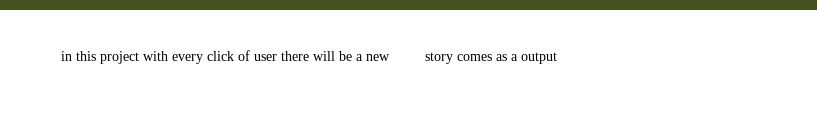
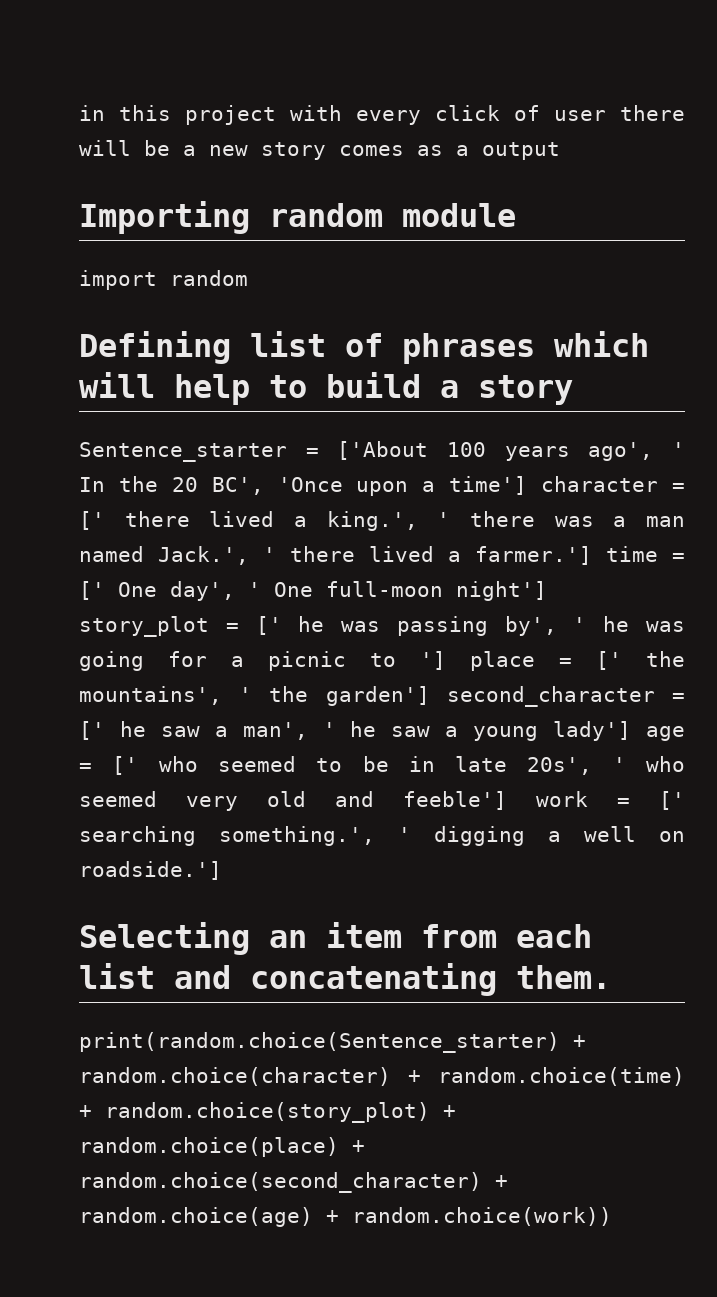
(557, 58) none -> [79,201,516,234] [79,270,248,290] [79,331,649,364] [79,372,573,405] [79,441,685,462] [79,476,686,496] [79,511,685,531] [79,546,685,565] [79,581,547,601] [79,616,685,637] [79,651,685,671] [79,686,685,707] [79,721,686,741] [79,756,685,775] [79,791,685,811] [79,826,685,846] [79,861,222,880] [79,922,592,955] [79,963,611,996] [79,1032,586,1053] [79,1067,685,1086] [79,1102,456,1123] [79,1137,365,1157] [79,1172,508,1193] [79,1207,612,1227] // Importing random module // import random // Defining list of phrases which will help to build a story // Sentence_starter = ['About 100 years ago', ' In the 20 BC', 'Once upon a time'] character = [' there lived a king.', ' there was a man named Jack.', ' there lived a farmer.'] time = [' One day', ' One full-moon night'] story_plot = [' he was passing by', ' he was going for a picnic to '] place = [' the mountains', ' the garden'] second_character = [' he saw a man', ' he saw a young lady'] age = [' who seemed to be in late 20s', ' who seemed very old and feeble'] work = [' searching something.', ' digging a well on roadside.'] // Selecting an item from each list and concatenating them. // print(random.choice(Sentence_starter) + random.choice(character) + random.choice(time) + random.choice(story_plot) + random.choice(place) + random.choice(second_character) + random.choice(age) + random.choice(work))

